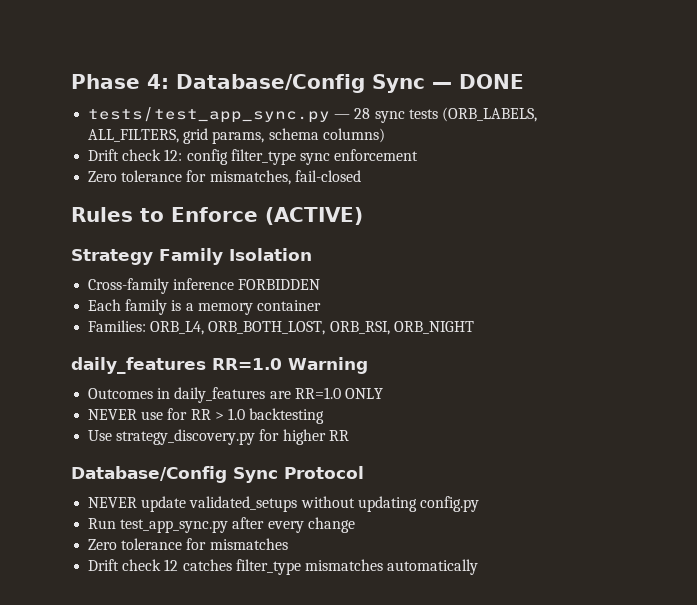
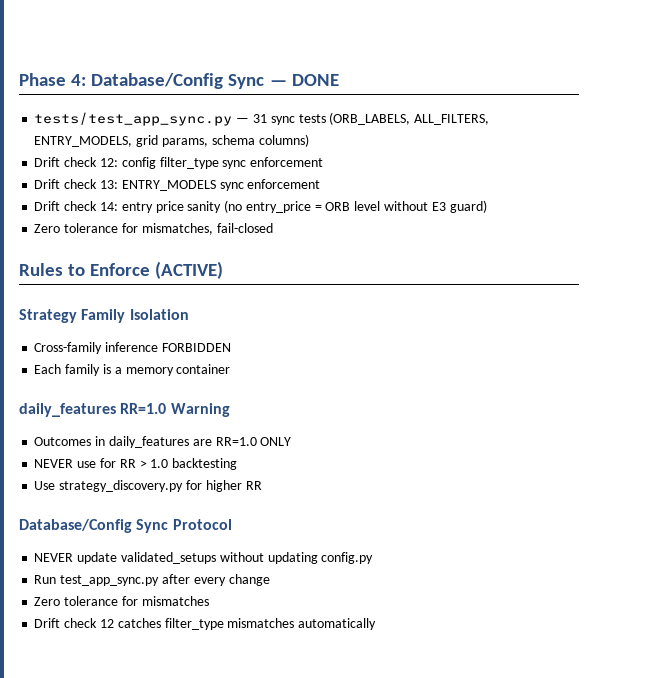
[354,108,371,119] 28 -> [252,114,267,123] 31
(180, 136) none -> [34,136,133,147] ENTRY_MODELS,
(419, 155) none -> [34,179,321,191] [34,200,487,213] // Drift check 13: ENTRY_MODELS sync enforcement // Drift check 14: entry price sanity (no entry_price = ORB level without E3 guard)
[88,320,474,335] // Families: ORB_L4, ORB_BOTH_LOST, ORB_RSI, ORB_NIGHT -> (231, 369) none

